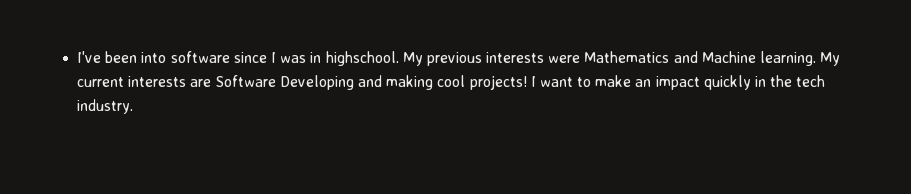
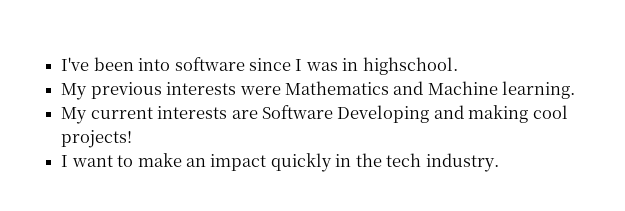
(399, 58) none -> (458, 66) //
(817, 58) none -> (576, 90) //
(527, 82) none -> (133, 139) //

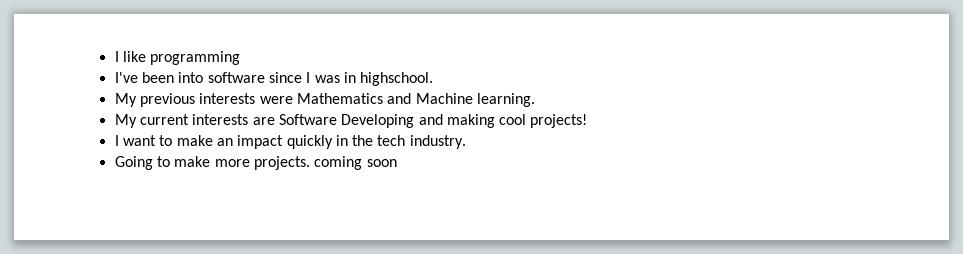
(61, 64) none -> [114,51,241,65] I like programming //
(499, 162) none -> [114,156,397,170] // Going to make more projects. coming soon

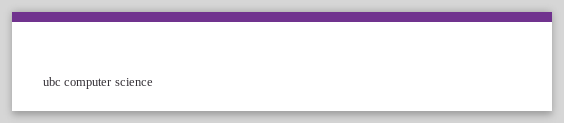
[114,51,241,65] [114,72,434,86] [114,93,535,107] [114,114,588,128] [114,135,466,149] [114,156,397,170] I like programming // I've been into software since I was in highschool. // My previous interests were Mathematics and Machine learning. // My current interests are Software Developing and making cool projects! // I want to make an impact quickly in the tech industry. // Going to make more projects. coming soon -> [43,77,153,89] ubc computer science

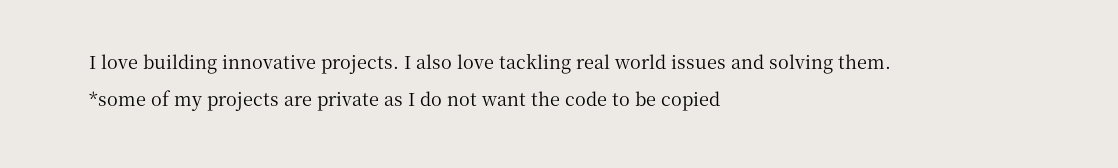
[43,77,153,89] ubc computer science -> [89,53,891,74] [89,90,720,111] I love building innovative projects. I also love tackling real world issues and solving them. // *some of my projects are private as I do not want the code to be copied

